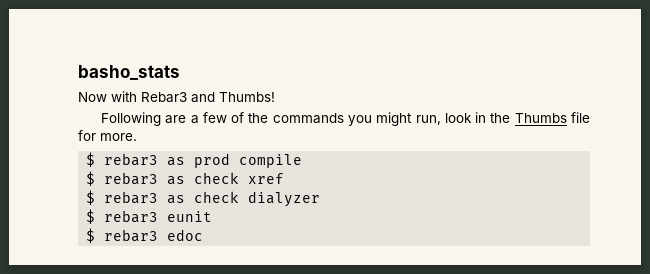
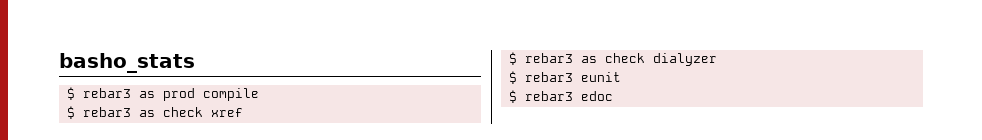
[78,91,275,103] [101,112,590,126] [78,130,137,141] // Now with Rebar3 and Thumbs! // Following are a few of the commands you might run, look in the Thumbs file for more. -> (195, 63) none

